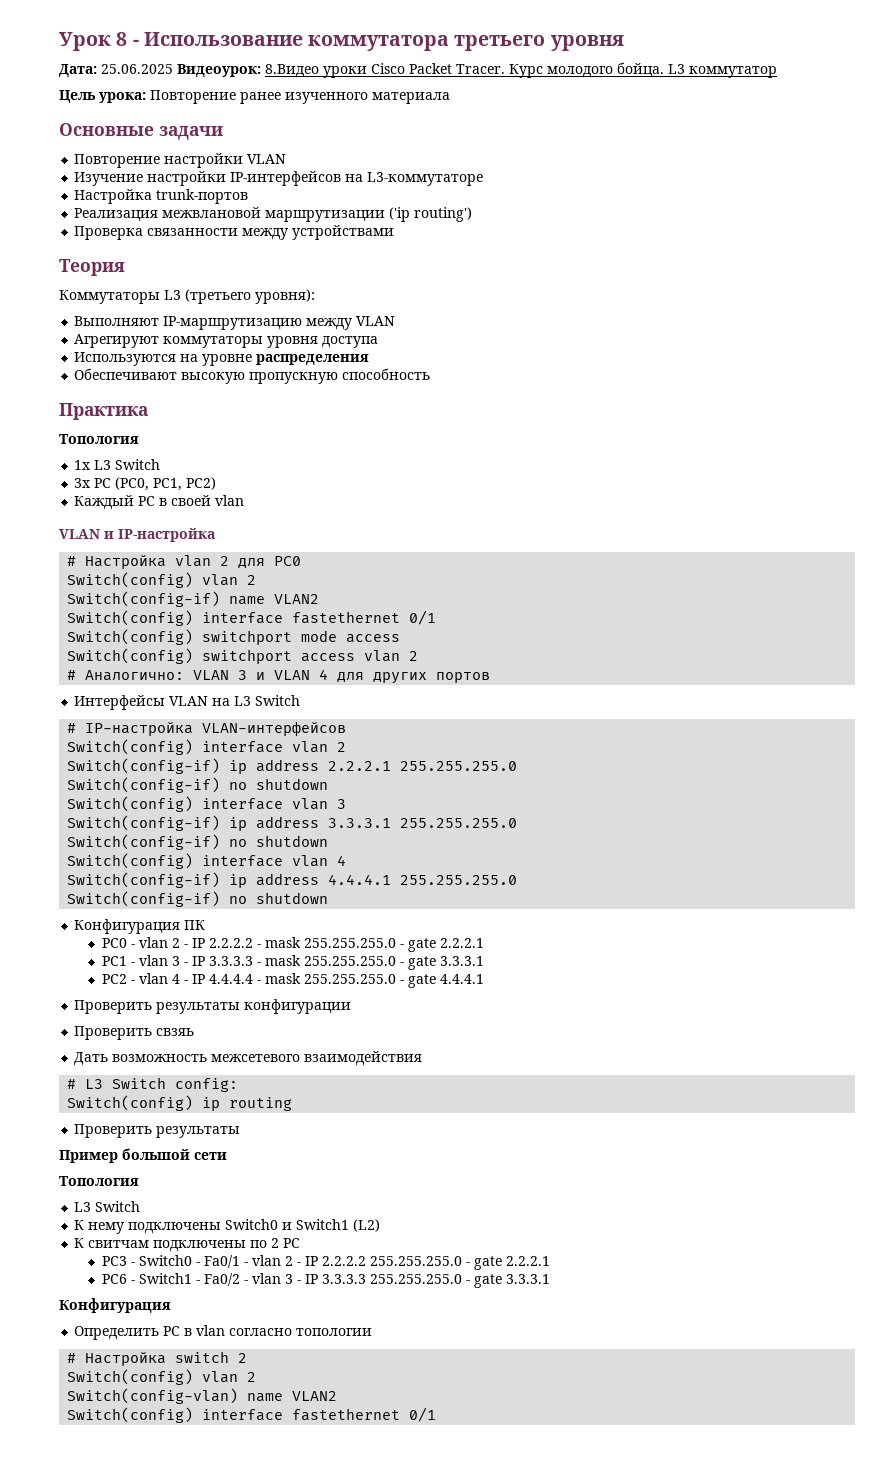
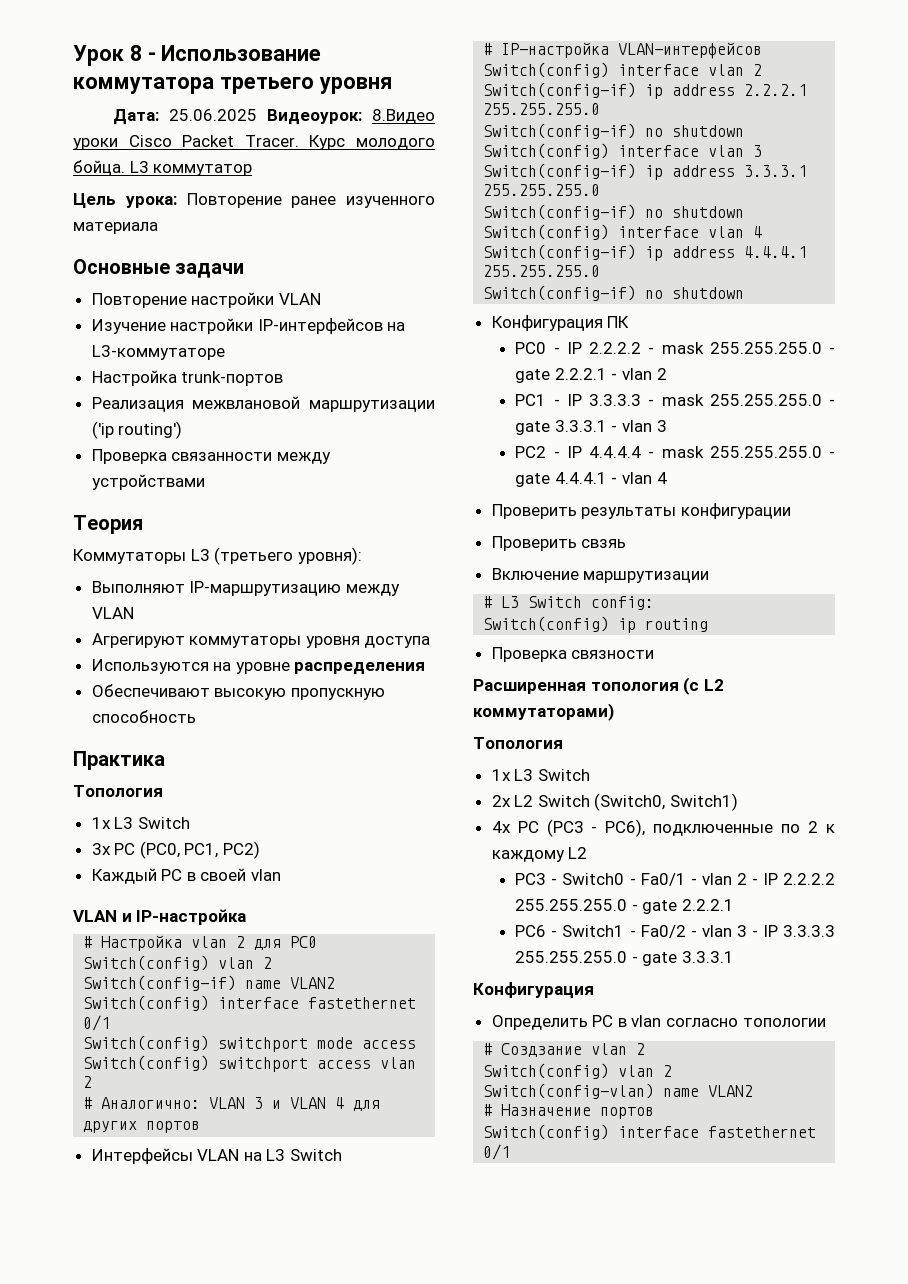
[138,937,188,948] vlan 2 - -> (560, 350) none
(484, 943) none -> [611,368,667,380] - vlan 2
[138,955,188,966] vlan 3 - -> (560, 402) none
(484, 961) none -> [611,420,667,432] - vlan 3
[138,973,188,984] vlan 4 - -> (560, 454) none
(484, 979) none -> [611,472,667,484] - vlan 4
[74,1051,423,1066] Дать возможность межсетевого взаимодействия -> [491,568,710,583] Включение маршрутизации
[74,1124,241,1138] [59,1148,227,1163] [59,1176,139,1186] [74,1201,141,1212] [74,1219,381,1234] [74,1238,301,1252] Проверить результаты // Пример большой сети // Топология // L3 Switch // К нему подключены Switch0 и Switch1 (L2) // К свитчам подключены по 2 PC -> [491,647,655,662] [473,677,724,695] [473,703,614,721] [473,737,563,749] [491,769,590,781] [491,793,739,811] [491,819,835,837] [491,847,588,862] Проверка связности // Расширенная топология (с L2 коммутаторами) // Топология // 1х L3 Switch // 2х L2 Switch (Switch0, Switch1) // 4x PC (PC3 - PC6), подключенные по 2 к каждому L2
[85,1351,230,1366] Настройка switch -> [501,1043,628,1057] Создзание vlan
(338, 1396) none -> [483,1104,655,1119] // # Назначение портов

